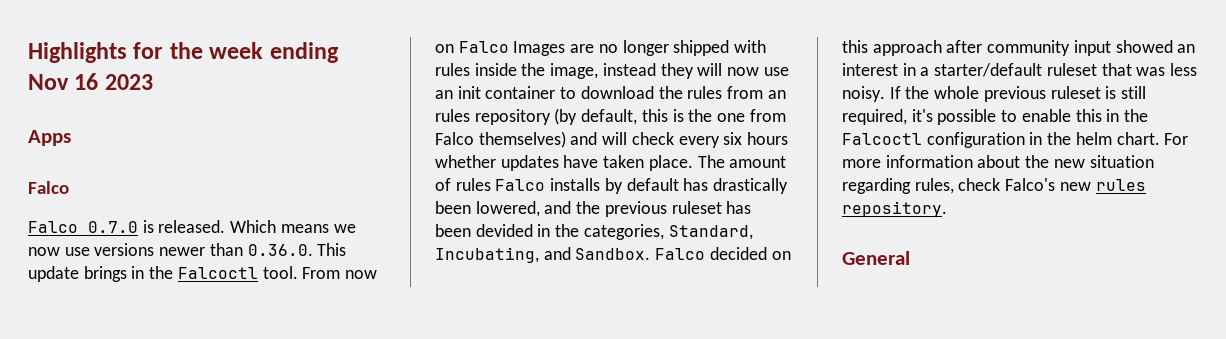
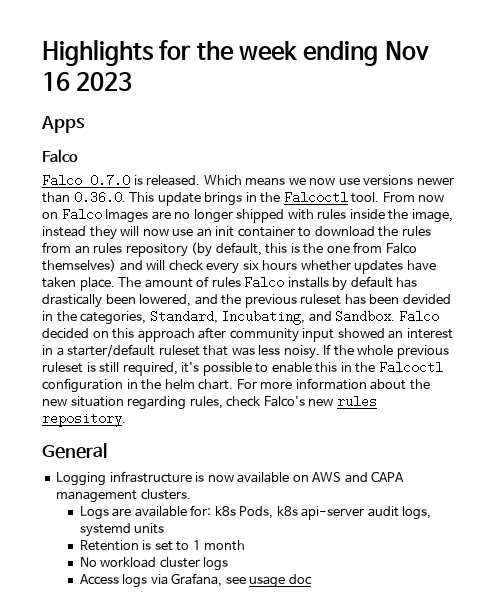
(910, 258) none -> [56,471,405,486] [56,489,191,503] [79,505,432,520] [79,523,165,537] [79,540,246,551] [79,557,229,571] [79,573,312,588] // Logging infrastructure is now available on AWS and CAPA management clusters. // Logs are available for: k8s Pods, k8s api-server audit logs, systemd units // Retention is set to 1 month // No workload cluster logs // Access logs via Grafana, see usage doc

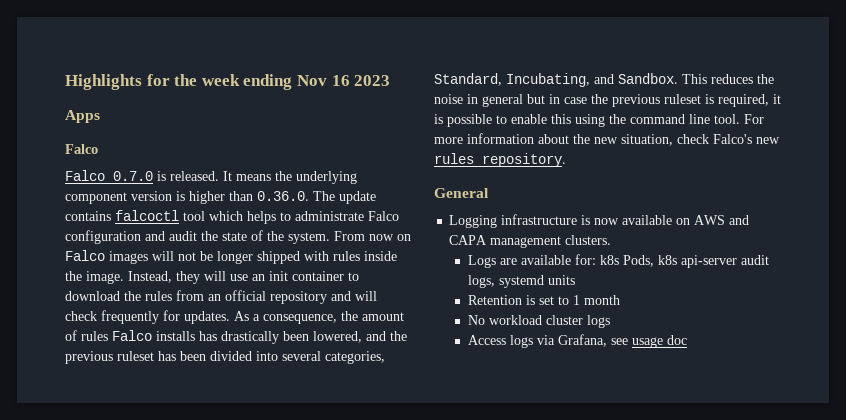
[203,175,454,186] [42,191,445,206] [42,208,191,223] Which means we now use versions newer than 0.36.0. This update brings in the Falcoctl tool. From now on Falco Images are no -> [223,171,357,184] [65,191,376,204] [65,210,399,224] [65,230,411,244] [65,250,213,264] It means the underlying component version is higher than 0.36.0. The update contains falcoctl tool which helps to administrate Falco configuration and audit the state of the system. From now on Falco images will not be
[411,209,453,223] [42,226,86,237] image, instead -> [86,271,172,284] image. Instead,
[142,229,169,236] now -> (226, 276) none
[93,242,417,257] [42,259,436,274] [42,277,142,291] rules repository (by default, this is the one from Falco themselves) and will check every six hours whether updates have taken place. The -> [225,290,377,304] [65,310,358,324] official repository and will check frequently for updates. As a consequence, the
[332,276,393,291] by default -> (195, 336) none
[402,294,451,304] [42,311,77,322] devided in the -> [210,351,321,361] divided into several
[398,310,439,323] [42,327,453,342] [42,344,449,359] [42,361,443,376] [42,378,234,393] Falco decided on this approach after community input showed an interest in a starter/default ruleset that was less noisy. If the whole previous ruleset is still required, it's possible to enable this in the Falcoctl configuration in the helm chart. -> [682,74,774,84] [434,94,781,107] [434,114,740,127] This reduces the noise in general but in case the previous ruleset is required, it is possible to enable this using the command line tool.
[70,396,223,410] situation regarding rules, -> [621,134,673,146] situation,

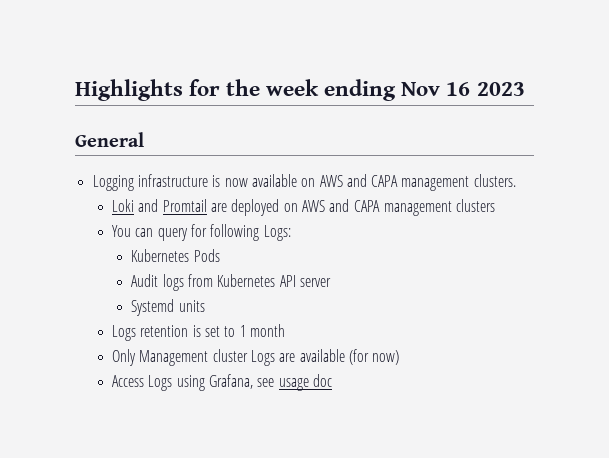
[65,110,100,123] [65,144,98,154] [65,170,357,184] [65,191,376,204] [65,210,399,224] [65,230,411,244] [65,250,397,264] [65,271,359,284] [65,290,377,304] [65,310,404,324] [65,330,407,344] [65,351,385,364] [434,73,774,87] [434,94,781,107] [434,114,764,127] [434,133,780,146] [434,153,566,167] // Apps // Falco // Falco 0.7.0 is released. It means the underlying component version is higher than 0.36.0. The update contains falcoctl tool which helps to administrate Falco configuration and audit the state of the system. From now on Falco images will not be longer shipped with rules inside the image. Instead, they will use an init container to download the rules from an official repository and will check frequently for updates. As a consequence, the amount of rules Falco installs has drastically been lowered, and the previous ruleset has been divided into several categories, Standard, Incubating, and Sandbox. This reduces the noise in general but in case the previous ruleset is required, it is possible to enable this using the command line tool. For more information about the new situation, check Falco's new rules repository. -> (525, 89) none
[468,254,770,268] [468,275,545,288] Logs are available for: k8s Pods, k8s api-server audit logs, systemd -> [111,199,496,216] [111,224,291,241] [131,249,220,262] [131,274,331,291] [131,299,175,316] Loki and Promtail are deployed on AWS and CAPA management clusters // You can query for following Logs: // Kubernetes Pods // Audit logs from Kubernetes API server // Systemd
[468,295,523,305] Retention -> [111,325,189,341] Logs retention
[468,315,611,328] No workload cluster logs -> [111,349,400,366] Only Management cluster Logs are available (for now)
[510,335,556,348] logs via -> [148,375,205,391] Logs using

